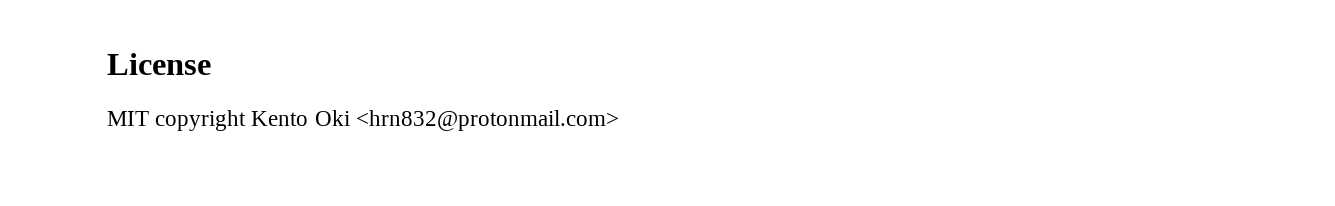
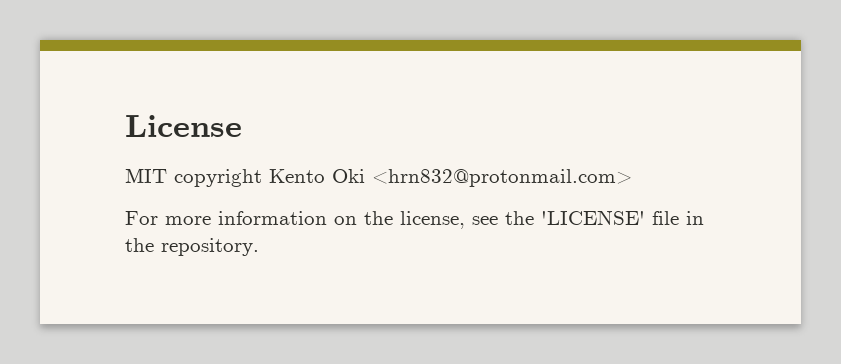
(619, 120) none -> [125,210,704,229] [125,238,259,256] // For more information on the license, see the 'LICENSE' file in the repository.

